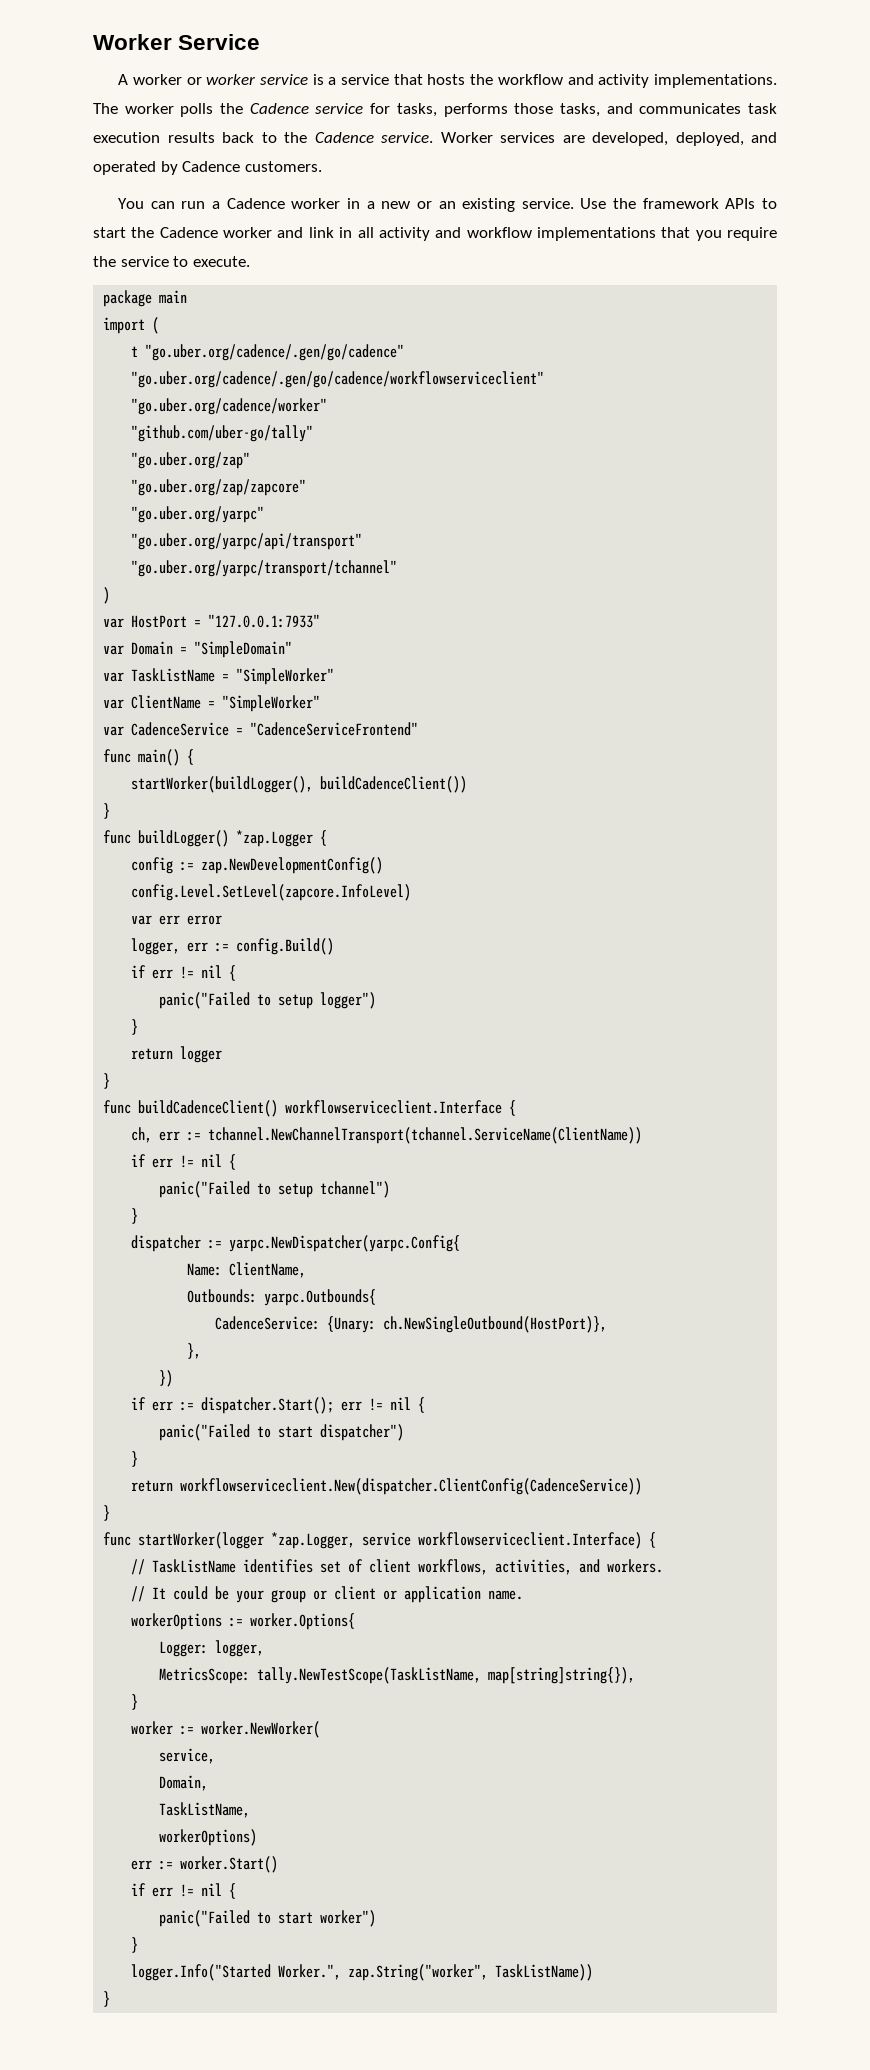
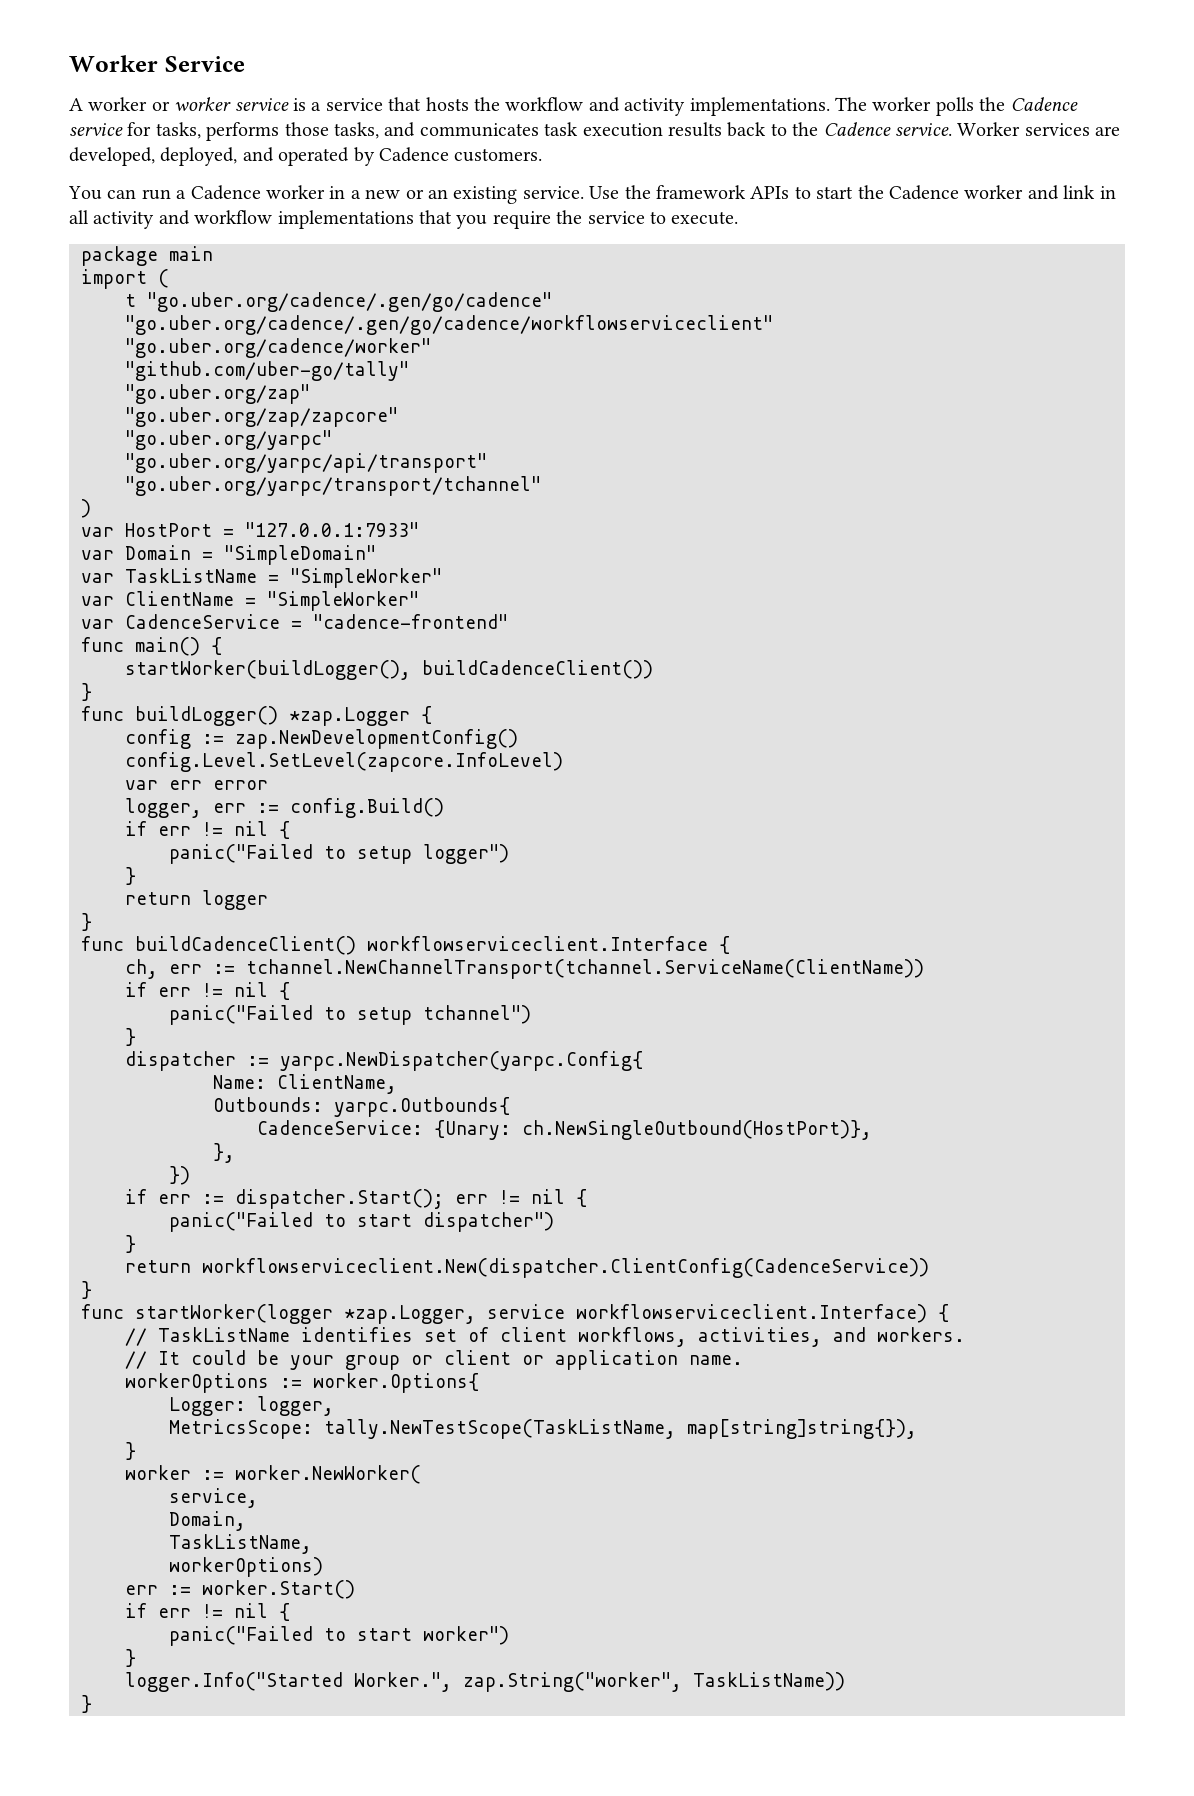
[250,722,419,736] "CadenceServiceFrontend" -> [313,614,508,629] "cadence-frontend"

